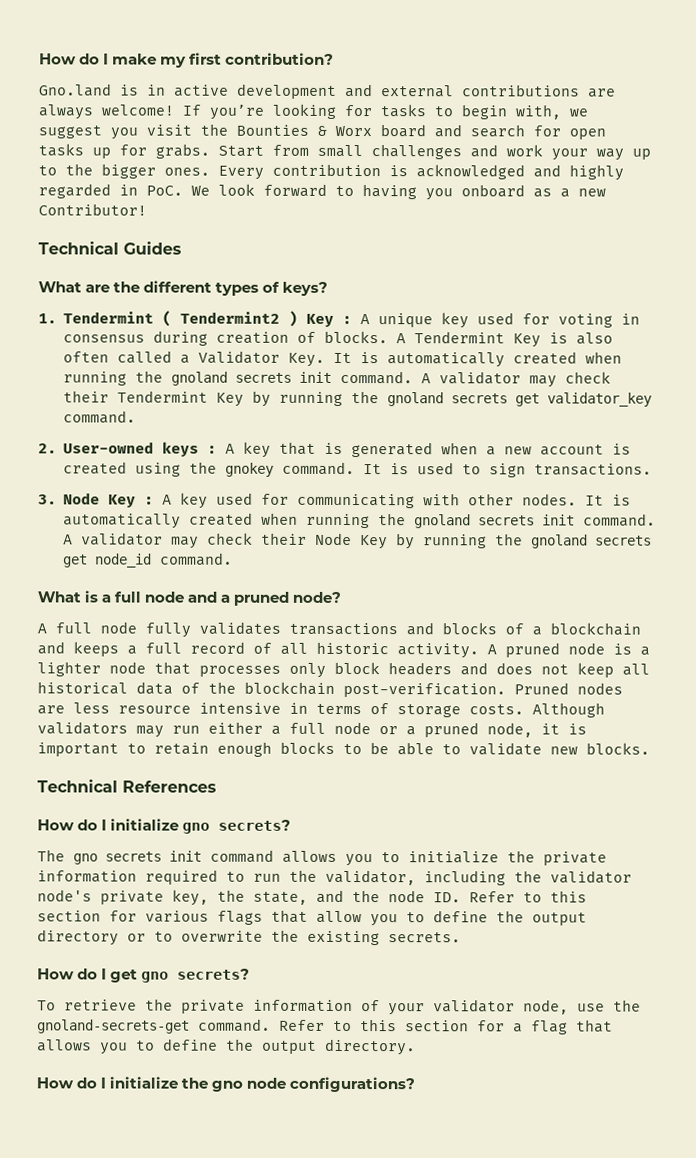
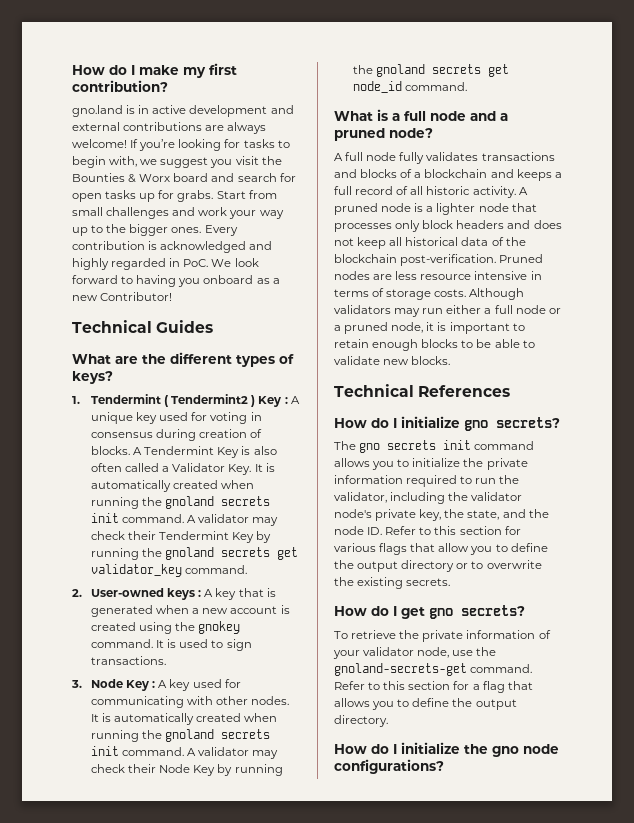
[39,83,112,97] Gno.land -> [72,105,123,117] gno.land

